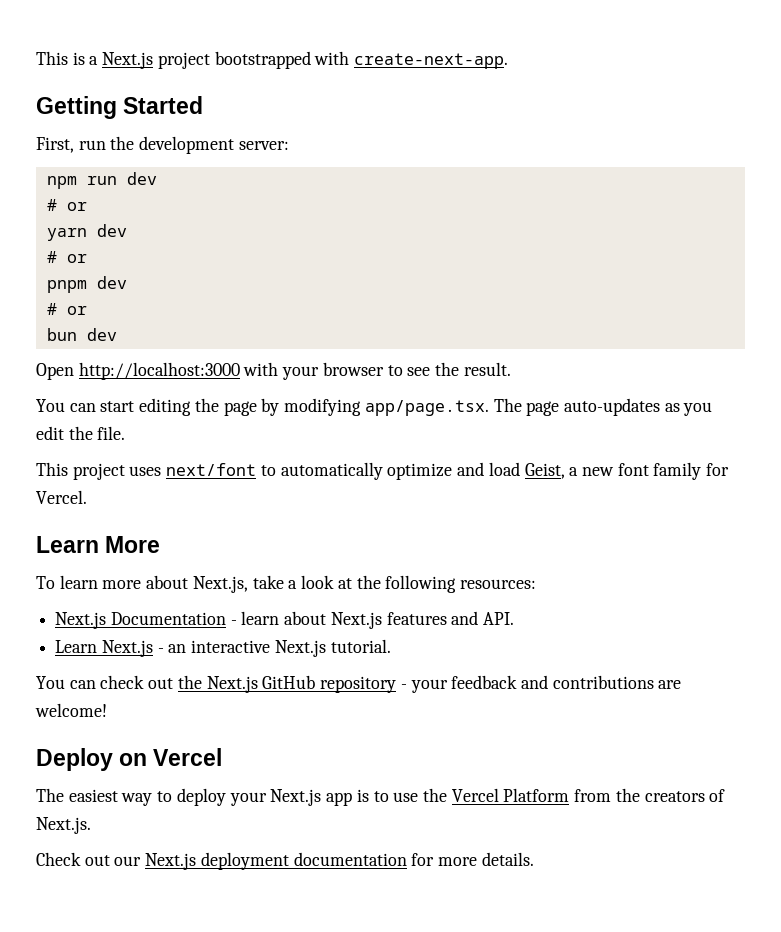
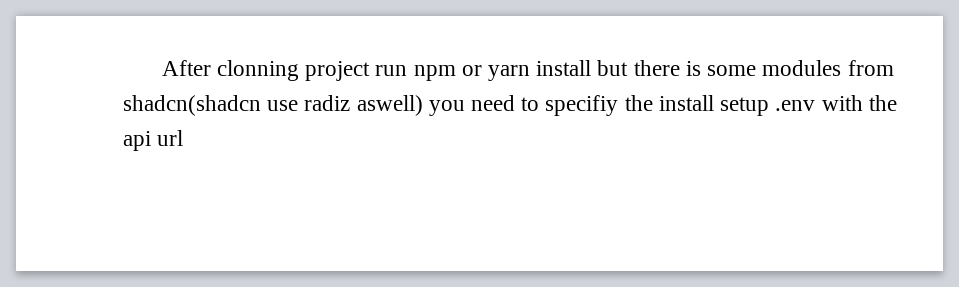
[36,51,509,69] [36,96,204,119] [36,136,289,154] [46,172,157,189] [46,199,87,211] [46,224,127,241] [46,251,87,263] [46,276,127,293] [46,303,87,315] [46,328,117,341] [36,362,511,380] [36,398,713,416] [36,426,126,440] [36,462,730,480] [36,490,87,504] [36,536,161,553] [36,575,536,593] [55,611,515,629] [55,639,391,657] [36,675,682,693] [35,703,107,717] [36,748,223,771] [36,788,726,806] [36,817,91,834] [36,852,534,870] This is a Next.js project bootstrapped with create-next-app. // Getting Started // First, run the development server: // npm run dev // # or // yarn dev // # or // pnpm dev // # or // bun dev // Open http://localhost:3000 with your browser to see the result. // You can start editing the page by modifying app/page.tsx. The page auto-updates as you edit the file. // This project uses next/font to automatically optimize and load Geist, a new font family for Vercel. // Learn More // To learn more about Next.js, take a look at the following resources: // Next.js Documentation - learn about Next.js features and API. // Learn Next.js - an interactive Next.js tutorial. // You can check out the Next.js GitHub repository - your feedback and contributions are welcome! // Deploy on Vercel // The easiest way to deploy your Next.js app is to use the Vercel Platform from the creators of Next.js. // Check out our Next.js deployment documentation for more details. -> [161,60,894,81] [123,95,897,116] [123,130,184,151] After clonning project run npm or yarn install but there is some modules from shadcn(shadcn use radiz aswell) you need to specifiy the install setup .env with the api url

